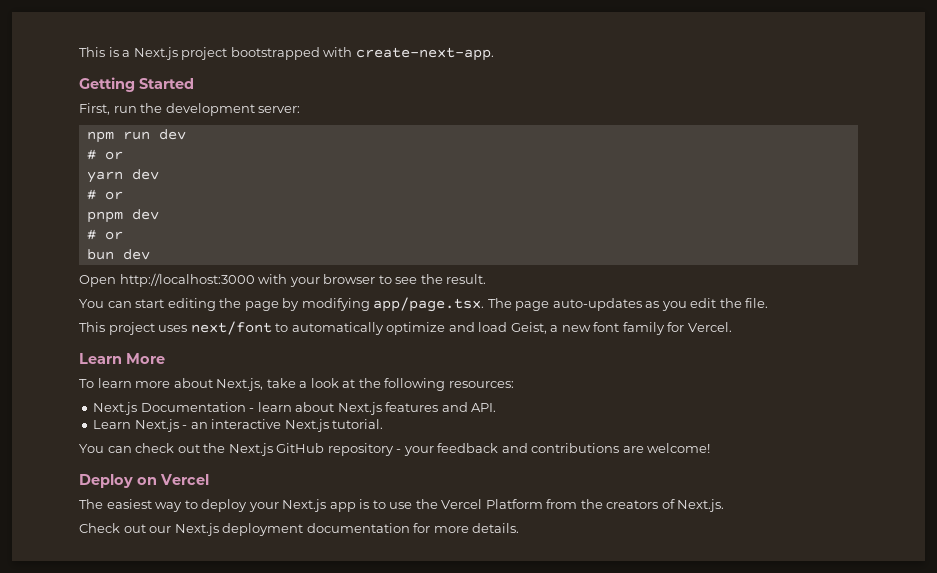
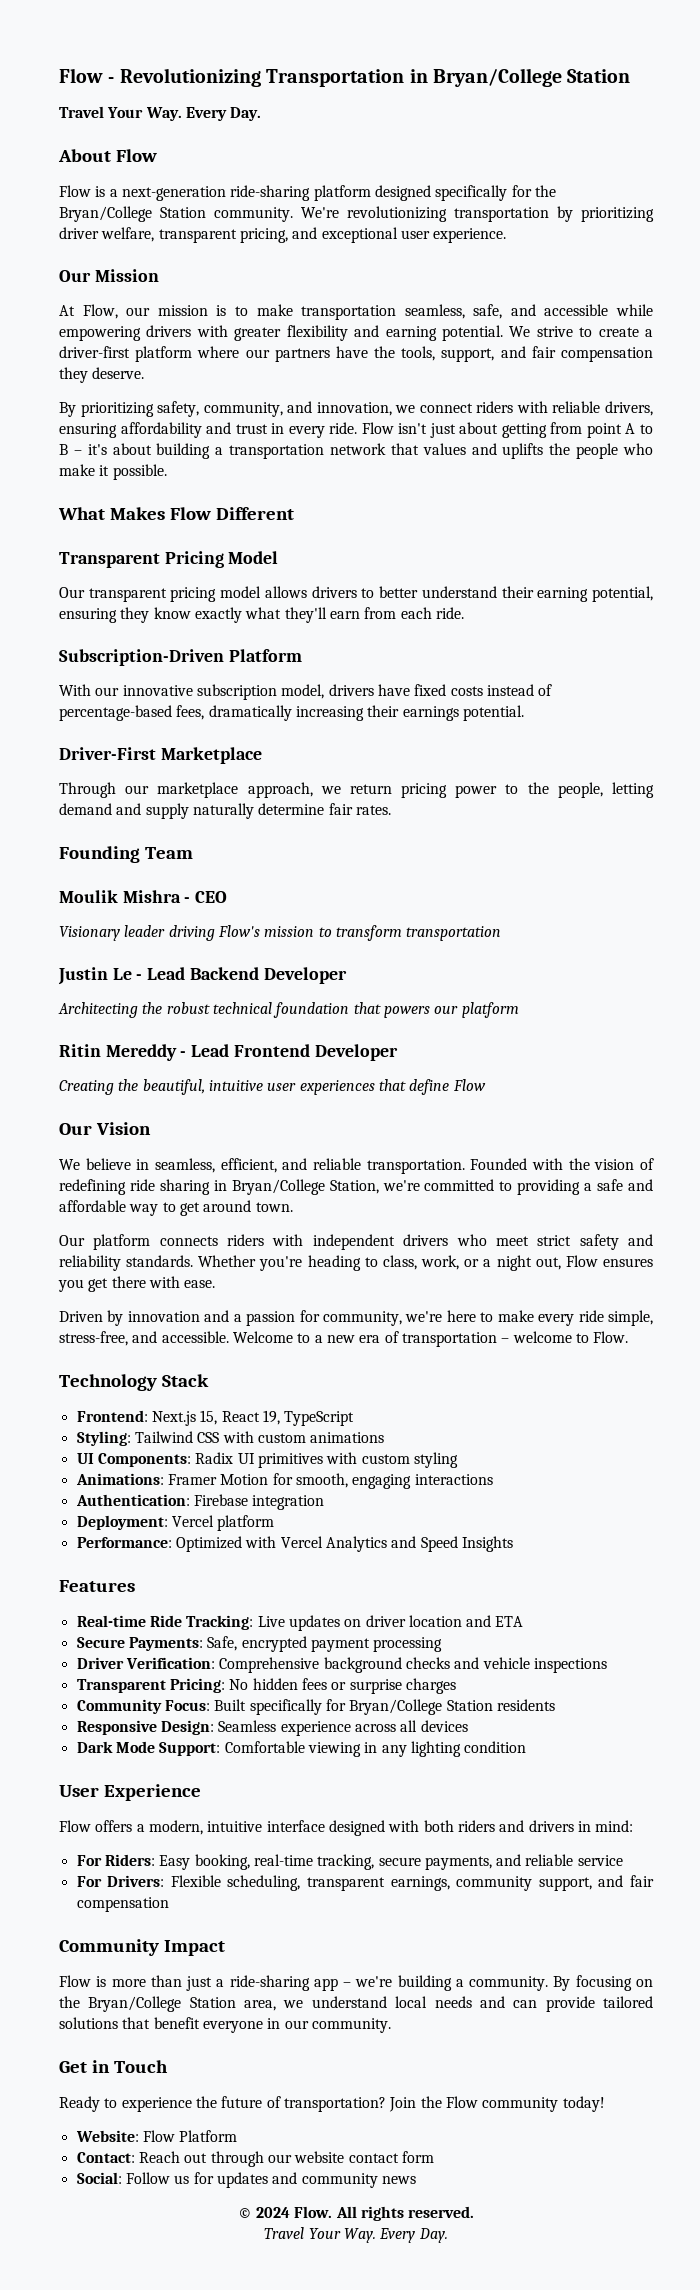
[79,47,494,61] [79,77,194,92] [79,103,301,116] [86,129,186,143] [86,149,123,160] [86,169,159,183] [86,189,123,200] [86,209,159,223] [86,229,123,240] [86,249,150,260] [79,273,487,287] [79,297,769,312] [79,321,732,335] [79,353,165,364] [79,378,514,391] [93,402,497,415] [93,419,384,432] [79,443,711,456] [79,474,209,488] [79,499,725,512] [79,523,520,536] This is a Next.js project bootstrapped with create-next-app. // Getting Started // First, run the development server: // npm run dev // # or // yarn dev // # or // pnpm dev // # or // bun dev // Open http://localhost:3000 with your browser to see the result. // You can start editing the page by modifying app/page.tsx. The page auto-updates as you edit the file. // This project uses next/font to automatically optimize and load Geist, a new font family for Vercel. // Learn More // To learn more about Next.js, take a look at the following resources: // Next.js Documentation - learn about Next.js features and API. // Learn Next.js - an interactive Next.js tutorial. // You can check out the Next.js GitHub repository - your feedback and contributions are welcome! // Deploy on Vercel // The easiest way to deploy your Next.js app is to use the Vercel Platform from the creators of Next.js. // Check out our Next.js deployment documentation for more details. -> [59,68,631,87] [59,106,262,121] [58,149,157,162] [59,185,556,201] [59,206,654,222] [59,227,507,243] [59,269,159,282] [59,304,653,320] [59,325,653,341] [59,346,653,362] [59,367,145,383] [59,401,653,417] [59,422,653,438] [59,443,653,459] [59,464,167,480] [58,507,294,520] [59,551,279,568] [59,586,654,602] [59,607,464,623] [59,649,302,666] [59,684,553,700] [59,705,524,721] [59,747,262,764] [59,782,654,798] [59,803,391,819] [59,846,193,863] [59,890,228,903] [59,925,502,941] [58,967,347,985] [58,1002,519,1018] [59,1044,398,1061] [59,1079,486,1095] [59,1122,151,1135] [59,1158,654,1174] [59,1179,653,1195] [59,1200,293,1216] [59,1234,654,1250] [59,1255,653,1271] [58,1276,216,1292] [59,1310,654,1326] [59,1331,629,1347] [59,1374,209,1391] [76,1410,355,1426] [76,1431,385,1446] [76,1452,458,1468] [75,1473,493,1489] [75,1494,325,1510] [76,1515,275,1531] [76,1536,513,1552] [59,1580,135,1592] [76,1615,524,1631] [76,1636,443,1652] [76,1657,607,1673] [76,1678,456,1694] [76,1699,555,1715] [76,1720,468,1736] [76,1741,527,1757] [59,1784,201,1801] [59,1820,634,1836] [76,1854,623,1870] [76,1875,655,1891] [76,1897,169,1912] [59,1939,225,1956] [59,1975,653,1991] [59,1996,654,2012] [59,2017,391,2033] [59,2060,168,2073] [59,2096,605,2112] [75,2130,238,2142] [76,2151,434,2167] [76,2172,416,2188] [237,2206,475,2221] [264,2227,448,2243] Flow - Revolutionizing Transportation in Bryan/College Station // Travel Your Way. Every Day. // About Flow // Flow is a next-generation ride-sharing platform designed specifically for the Bryan/College Station community. We're revolutionizing transportation by prioritizing driver welfare, transparent pricing, and exceptional user experience. // Our Mission // At Flow, our mission is to make transportation seamless, safe, and accessible while empowering drivers with greater flexibility and earning potential. We strive to create a driver-first platform where our partners have the tools, support, and fair compensation they deserve. // By prioritizing safety, community, and innovation, we connect riders with reliable drivers, ensuring affordability and trust in every ride. Flow isn't just about getting from point A to B – it's about building a transportation network that values and uplifts the people who make it possible. // What Makes Flow Different // Transparent Pricing Model // Our transparent pricing model allows drivers to better understand their earning potential, ensuring they know exactly what they'll earn from each ride. // Subscription-Driven Platform // With our innovative subscription model, drivers have fixed costs instead of percentage-based fees, dramatically increasing their earnings potential. // Driver-First Marketplace // Through our marketplace approach, we return pricing power to the people, letting demand and supply naturally determine fair rates. // Founding Team // Moulik Mishra - CEO // Visionary leader driving Flow's mission to transform transportation // Justin Le - Lead Backend Developer // Architecting the robust technical foundation that powers our platform // Ritin Mereddy - Lead Frontend Developer // Creating the beautiful, intuitive user experiences that define Flow // Our Vision // We believe in seamless, efficient, and reliable transportation. Founded with the vision of redefining ride sharing in Bryan/College Station, we're committed to providing a safe and affordable way to get around town. // Our platform connects riders with independent drivers who meet strict safety and reliability standards. Whether you're heading to class, work, or a night out, Flow ensures you get there with ease. // Driven by innovation and a passion for community, we're here to make every ride simple, stress-free, and accessible. Welcome to a new era of transportation – welcome to Flow. // Technology Stack // Frontend: Next.js 15, React 19, TypeScript // Styling: Tailwind CSS with custom animations // UI Components: Radix UI primitives with custom styling // Animations: Framer Motion for smooth, engaging interactions // Authentication: Firebase integration // Deployment: Vercel platform // Performance: Optimized with Vercel Analytics and Speed Insights // Features // Real-time Ride Tracking: Live updates on driver location and ETA // Secure Payments: Safe, encrypted payment processing // Driver Verification: Comprehensive background checks and vehicle inspections // Transparent Pricing: No hidden fees or surprise charges // Community Focus: Built specifically for Bryan/College Station residents // Responsive Design: Seamless experience across all devices // Dark Mode Support: Comfortable viewing in any lighting condition // User Experience // Flow offers a modern, intuitive interface designed with both riders and drivers in mind: // For Riders: Easy booking, real-time tracking, secure payments, and reliable service // For Drivers: Flexible scheduling, transparent earnings, community support, and fair compensation // Community Impact // Flow is more than just a ride-sharing app – we're building a community. By focusing on the Bryan/College Station area, we understand local needs and can provide tailored solutions that benefit everyone in our community. // Get in Touch // Ready to experience the future of transportation? Join the Flow community today! // Website: Flow Platform // Contact: Reach out through our website contact form // Social: Follow us for updates and community news // © 2024 Flow. All rights reserved. // Travel Your Way. Every Day.

